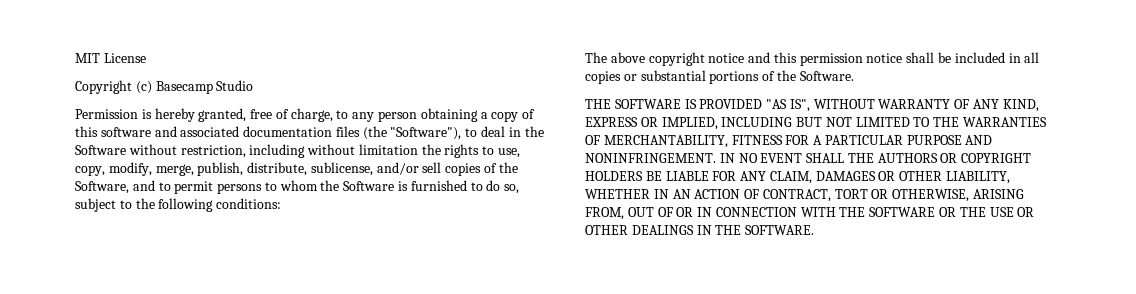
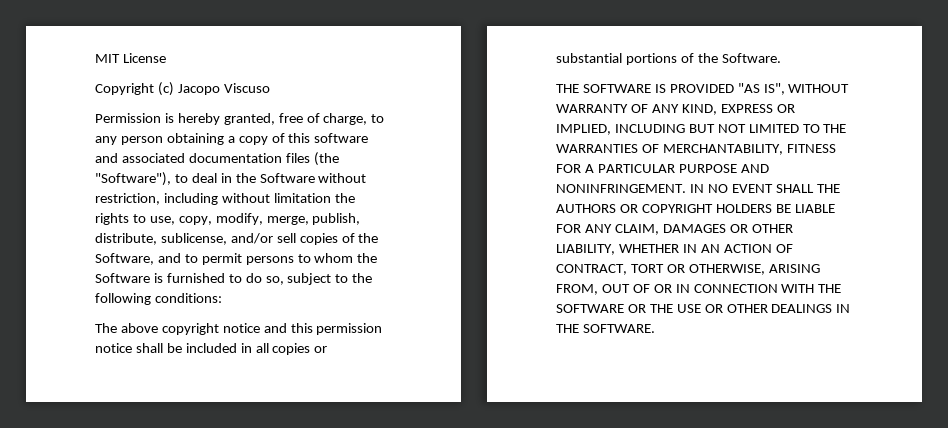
[155,80,254,94] Basecamp Studio -> [177,83,270,95] Jacopo Viscuso

